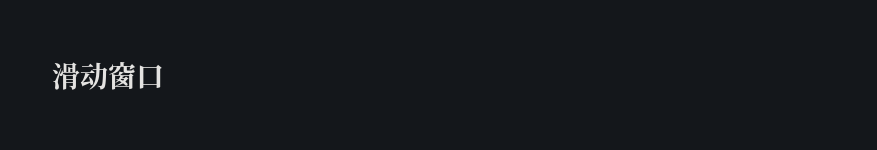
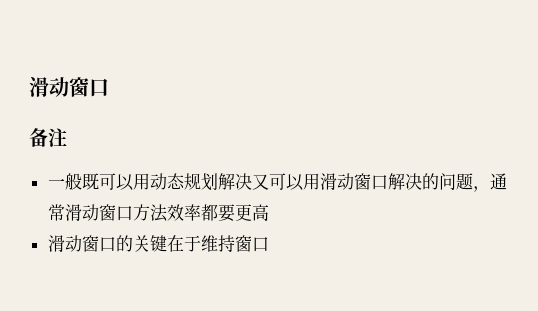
[52,61,164,90] 滑动窗口 -> [29,77,109,97] [29,128,67,147] [47,173,507,192] [47,204,269,222] [47,235,269,252] 滑动窗口 // 备注 // 一般既可以用动态规划解决又可以用滑动窗口解决的问题，通常滑动窗口方法效率都要更高 // 滑动窗口的关键在于维持窗口

